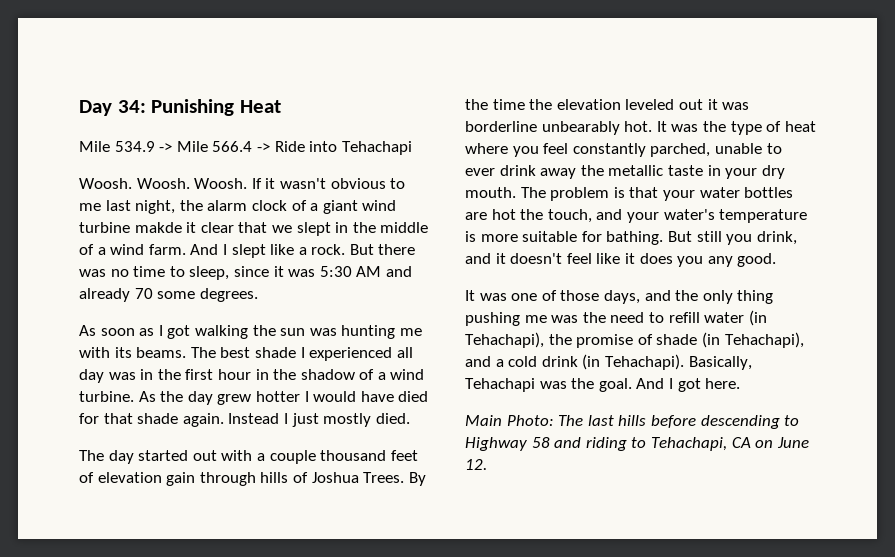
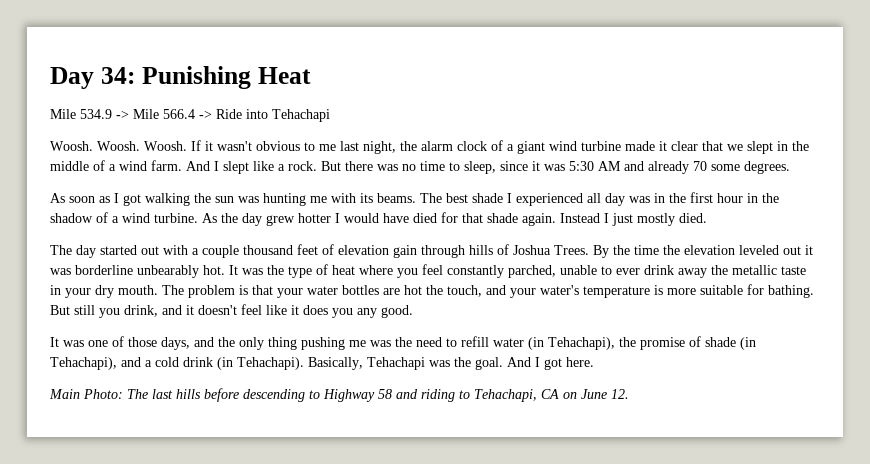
[134,222,182,233] makde -> [625,141,655,151] made

